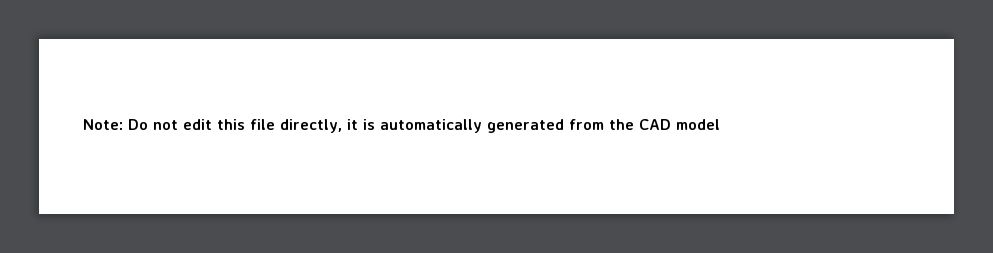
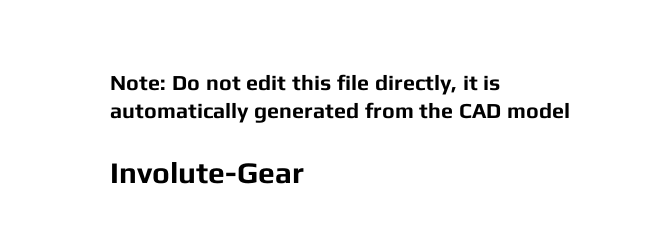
(720, 124) none -> [110,162,304,184] // Involute-Gear

